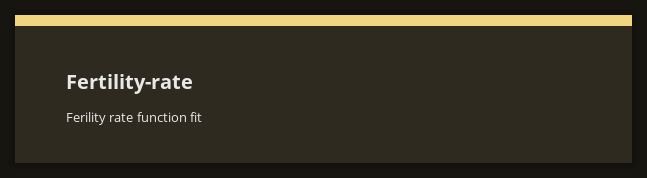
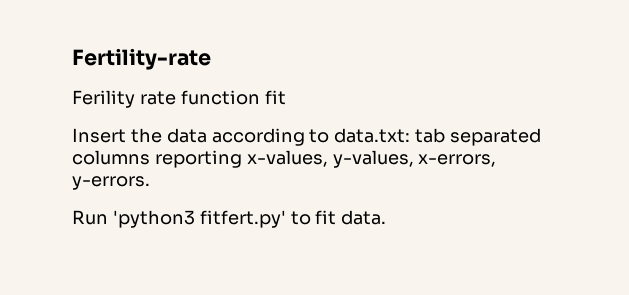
(203, 117) none -> [72,128,542,146] [72,150,497,168] [72,176,150,190] [72,210,387,228] // Insert the data according to data.txt: tab separated columns reporting x-values, y-values, x-errors, y-errors. // Run 'python3 fitfert.py' to fit data.

